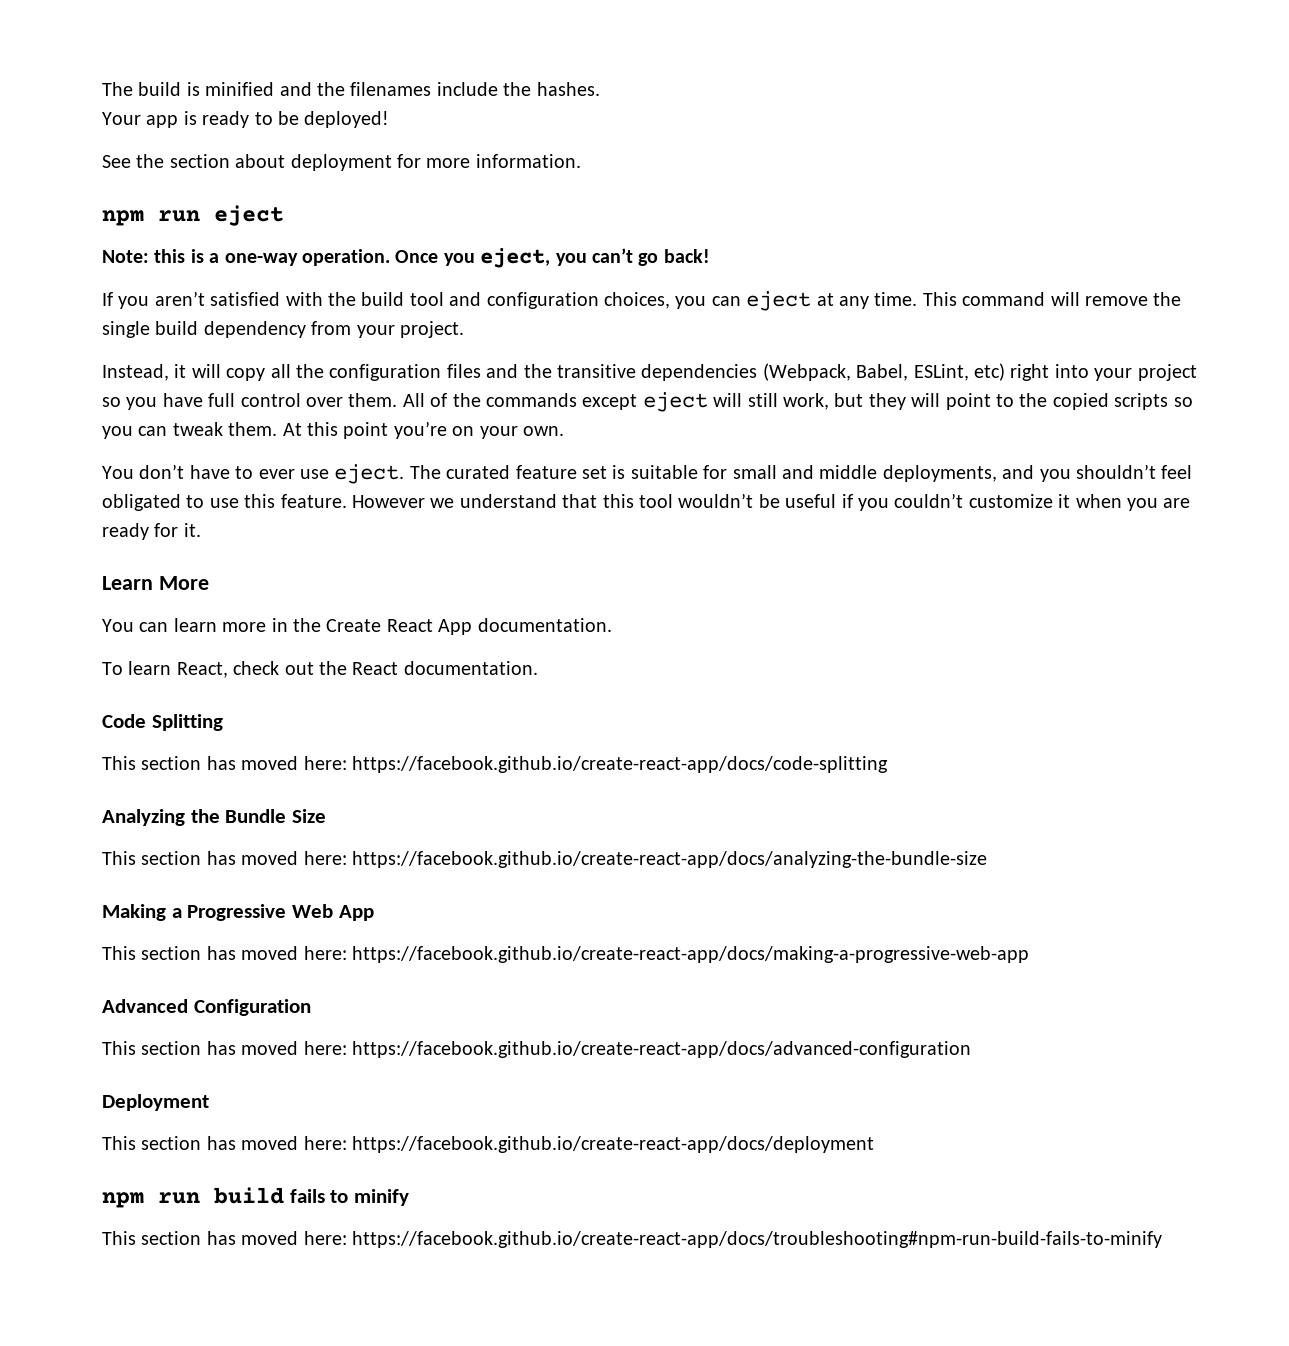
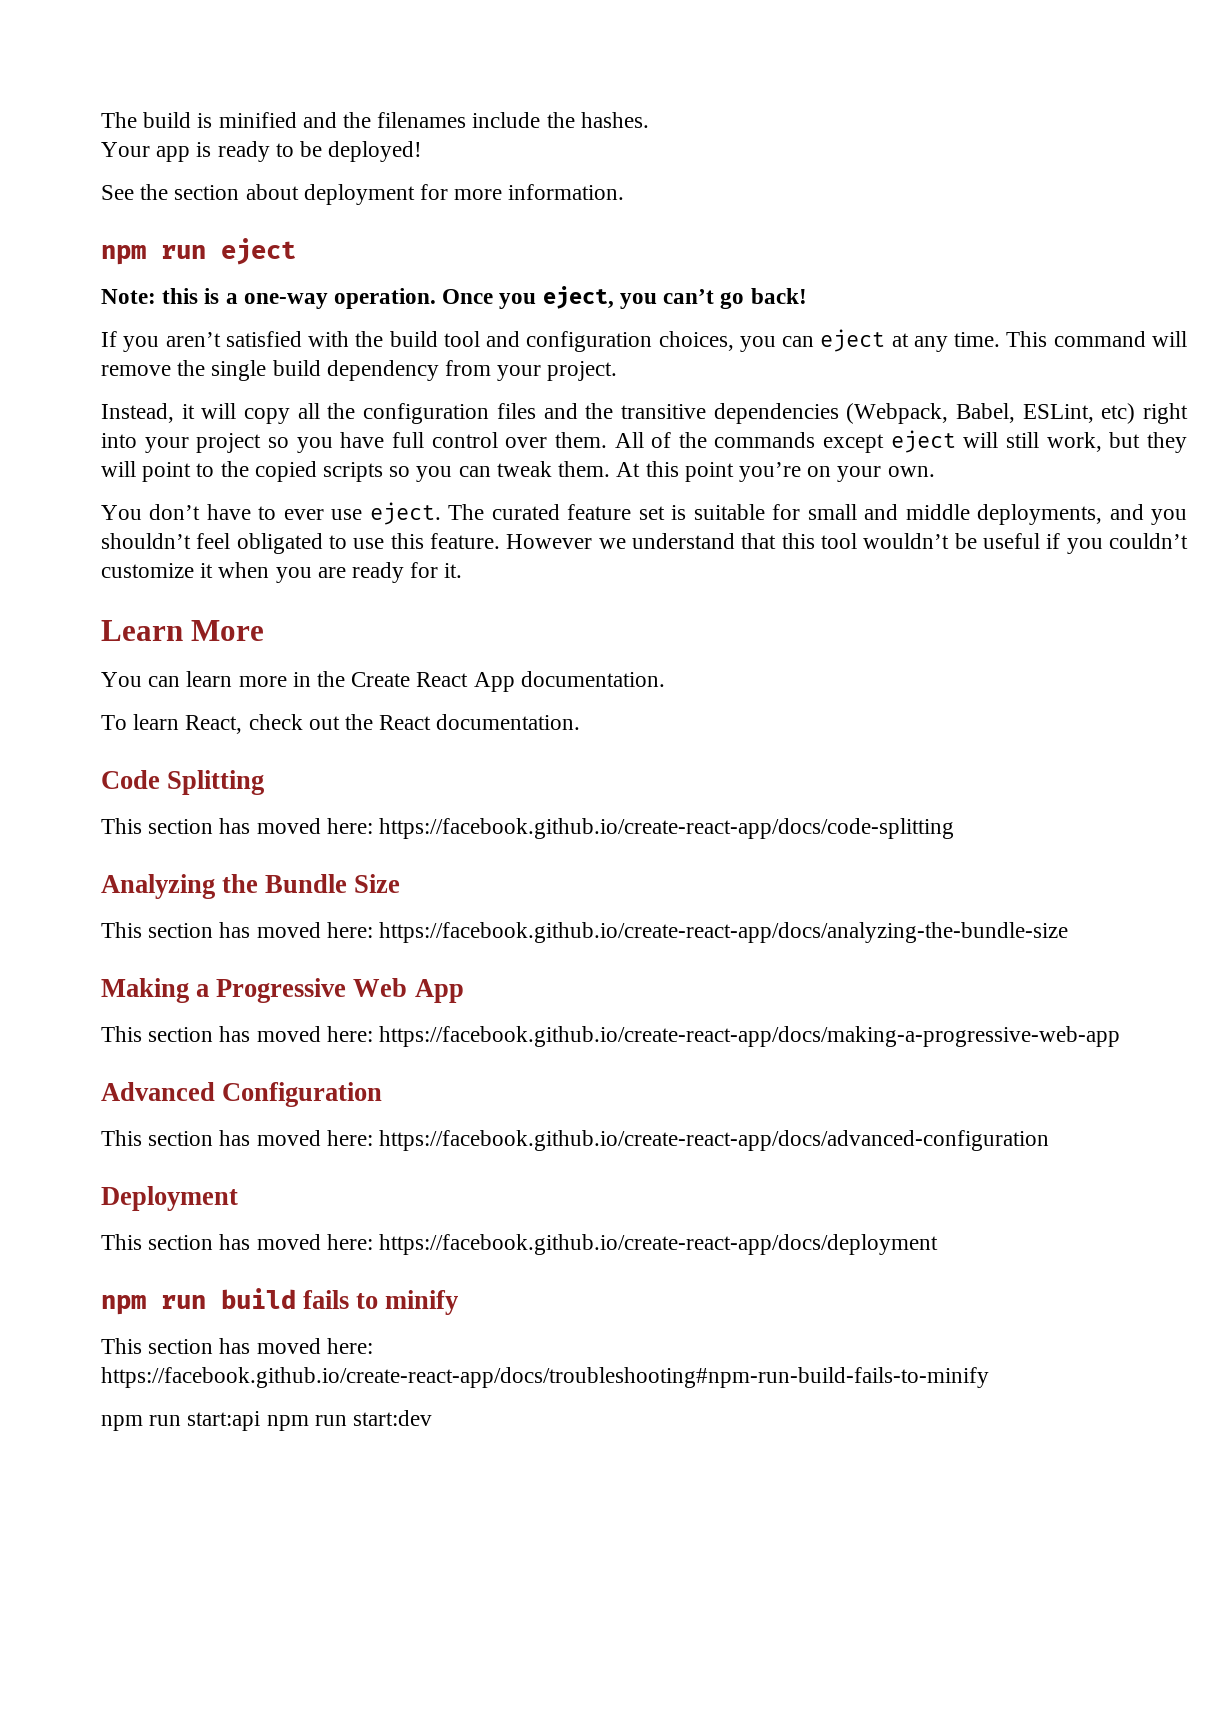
(1162, 1239) none -> [101,1410,433,1431] // npm run start:api npm run start:dev

